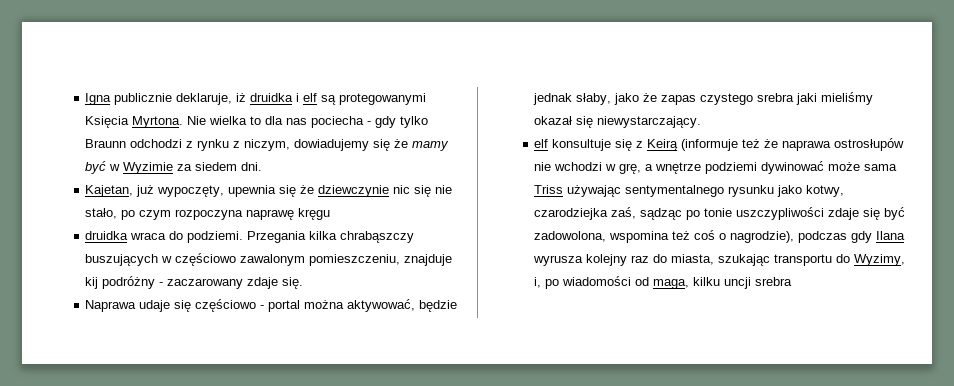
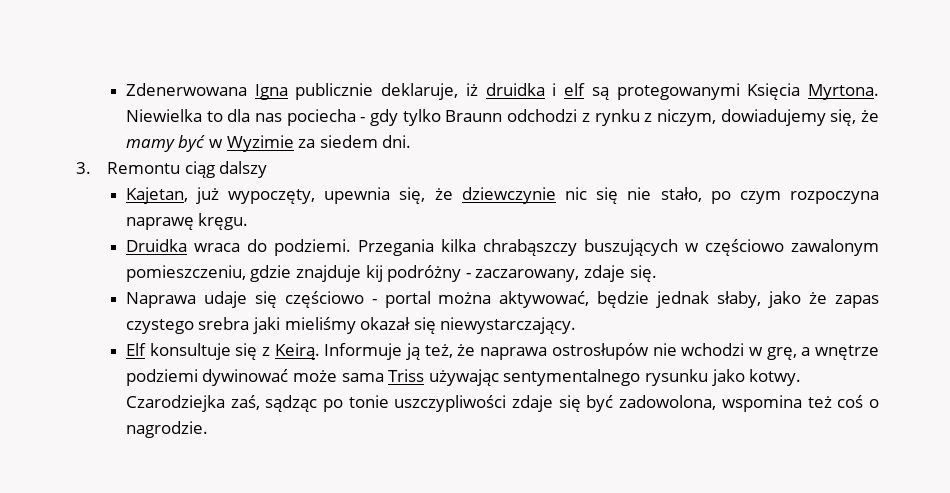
(85, 99) none -> [125,83,247,96] Zdenerwowana
[187,116,248,125] Nie wielka -> [125,109,202,122] Niewielka
[373,139,391,151] się -> [830,109,857,126] się,
(263, 166) none -> [76,161,268,178] // 3. Remontu ciąg dalszy
[279,185,297,197] się -> [399,187,426,204] się,
[298,208,331,220] [85,231,129,240] kręgu // druidka -> [198,213,249,230] [125,239,187,252] kręgu. // Druidka
(401, 260) none -> [250,265,292,282] gdzie
[167,278,244,289] zaczarowany -> [475,269,580,282] zaczarowany,
[534,139,549,148] elf -> [125,343,146,356] Elf
[647,139,761,151] Keirą (informuje też -> [274,343,453,360] Keirą. Informuje ją też,
[806,185,845,197] [534,208,609,220] kotwy, czarodziejka -> [749,369,802,386] [125,395,225,412] kotwy. Czarodziejka
[730,231,906,243] [533,254,906,266] [534,276,793,289] nagrodzie), podczas gdy Ilana wyrusza kolejny raz do miasta, szukając transportu do Wyzimy, i, po wiadomości od maga, kilku uncji srebra -> [125,421,208,438] nagrodzie.

